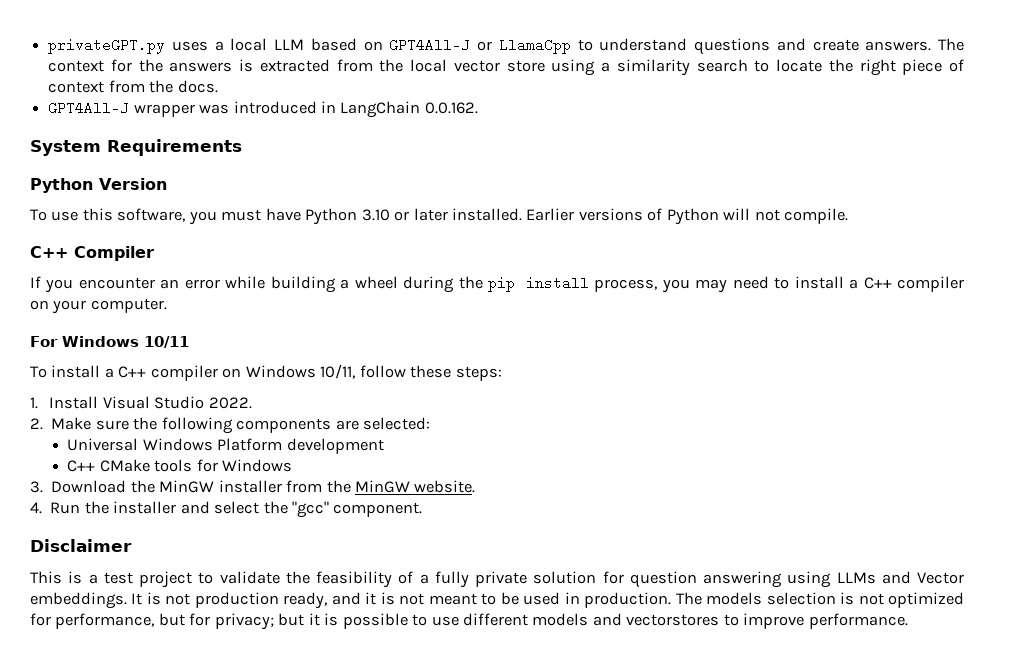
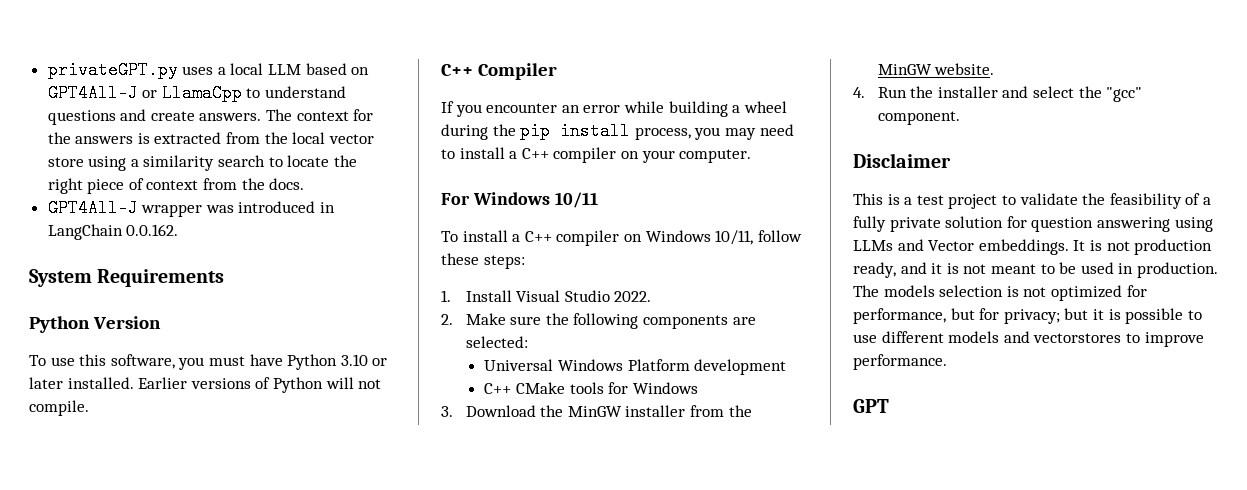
(908, 621) none -> [853,399,889,413] // GPT

